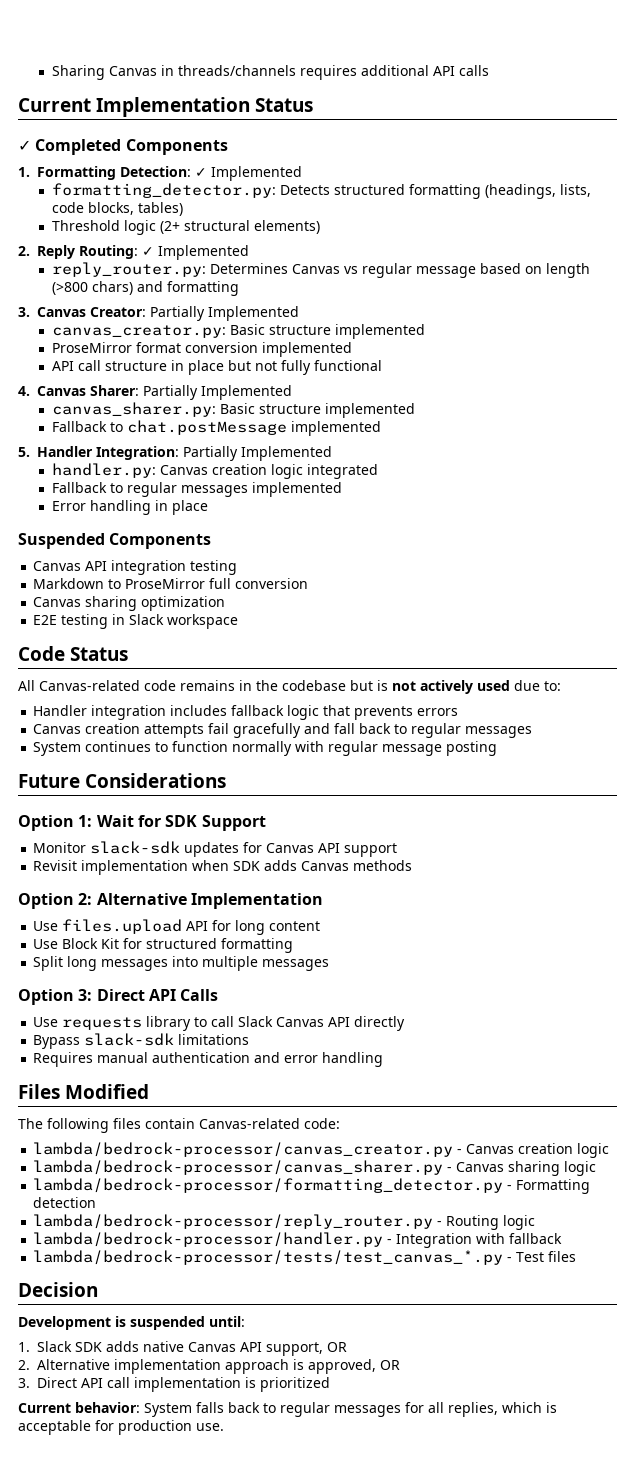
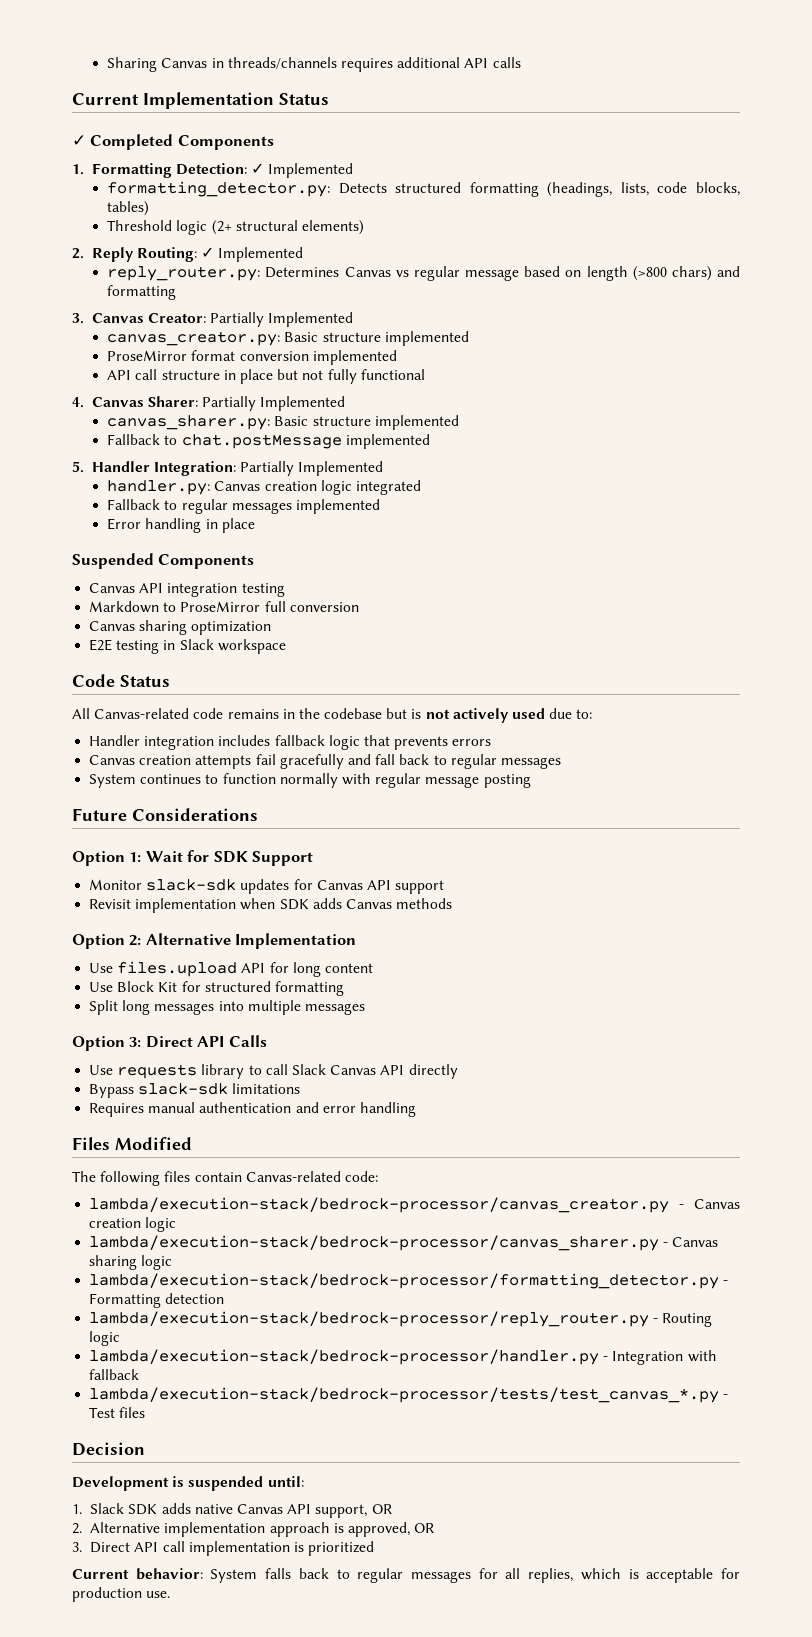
[33,1142,454,1157] lambda/bedrock-processor/canvas_creator.py -> [89,1197,670,1213] lambda/execution-stack/bedrock-processor/canvas_creator.py
[33,1160,444,1175] lambda/bedrock-processor/canvas_sharer.py -> [89,1235,660,1251] lambda/execution-stack/bedrock-processor/canvas_sharer.py
[33,1178,504,1193] lambda/bedrock-processor/formatting_detector.py -> [89,1273,720,1289] lambda/execution-stack/bedrock-processor/formatting_detector.py
[33,1214,434,1229] lambda/bedrock-processor/reply_router.py -> [89,1311,650,1327] lambda/execution-stack/bedrock-processor/reply_router.py
[33,1232,384,1247] lambda/bedrock-processor/handler.py -> [89,1349,600,1365] lambda/execution-stack/bedrock-processor/handler.py
[33,1250,504,1265] lambda/bedrock-processor/tests/test_canvas_*.py -> [89,1387,720,1403] lambda/execution-stack/bedrock-processor/tests/test_canvas_*.py

